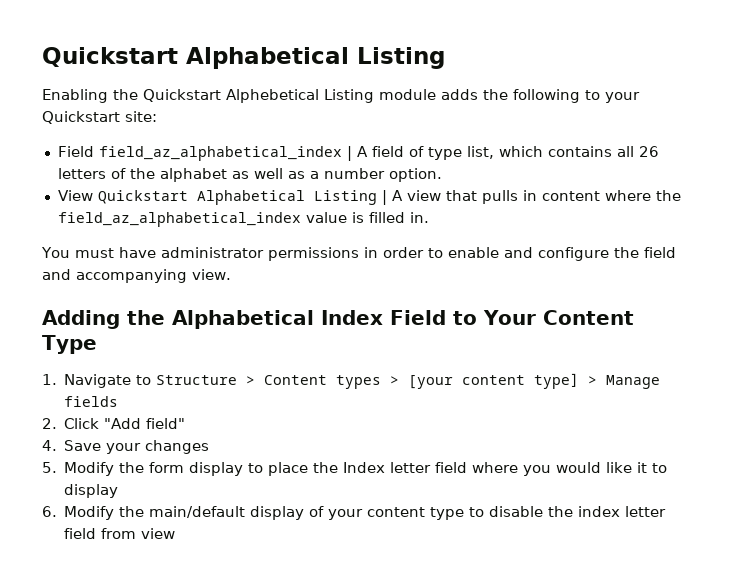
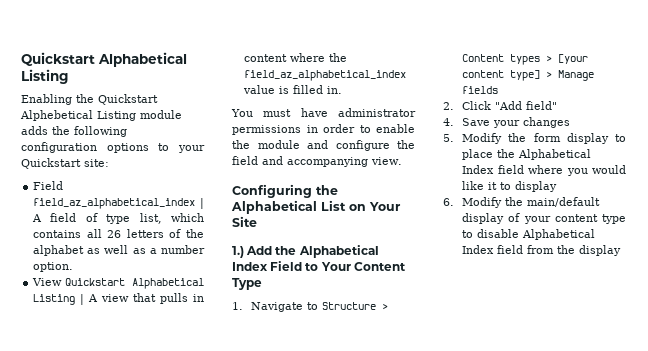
(580, 96) none -> [21,142,149,153] configuration options
(499, 252) none -> [232,140,300,149] the module
[42,310,120,329] Adding -> [232,184,338,198] [231,200,401,214] [232,216,257,227] [232,246,273,258] Configuring the Alphabetical List on Your Site // 1.) Add
[343,462,432,473] Index letter -> [518,149,592,160] [462,165,495,174] Alphabetical Index
[548,506,667,517] [64,528,176,539] the index letter field from view -> [522,229,596,240] [462,245,622,256] Alphabetical Index field from the display

